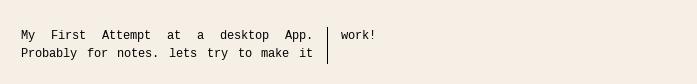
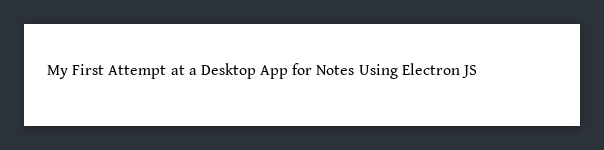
[220,30,313,42] [21,48,314,60] [341,30,376,39] desktop App. Probably for notes. lets try to make it work! -> [200,63,478,79] Desktop App for Notes Using Electron JS

